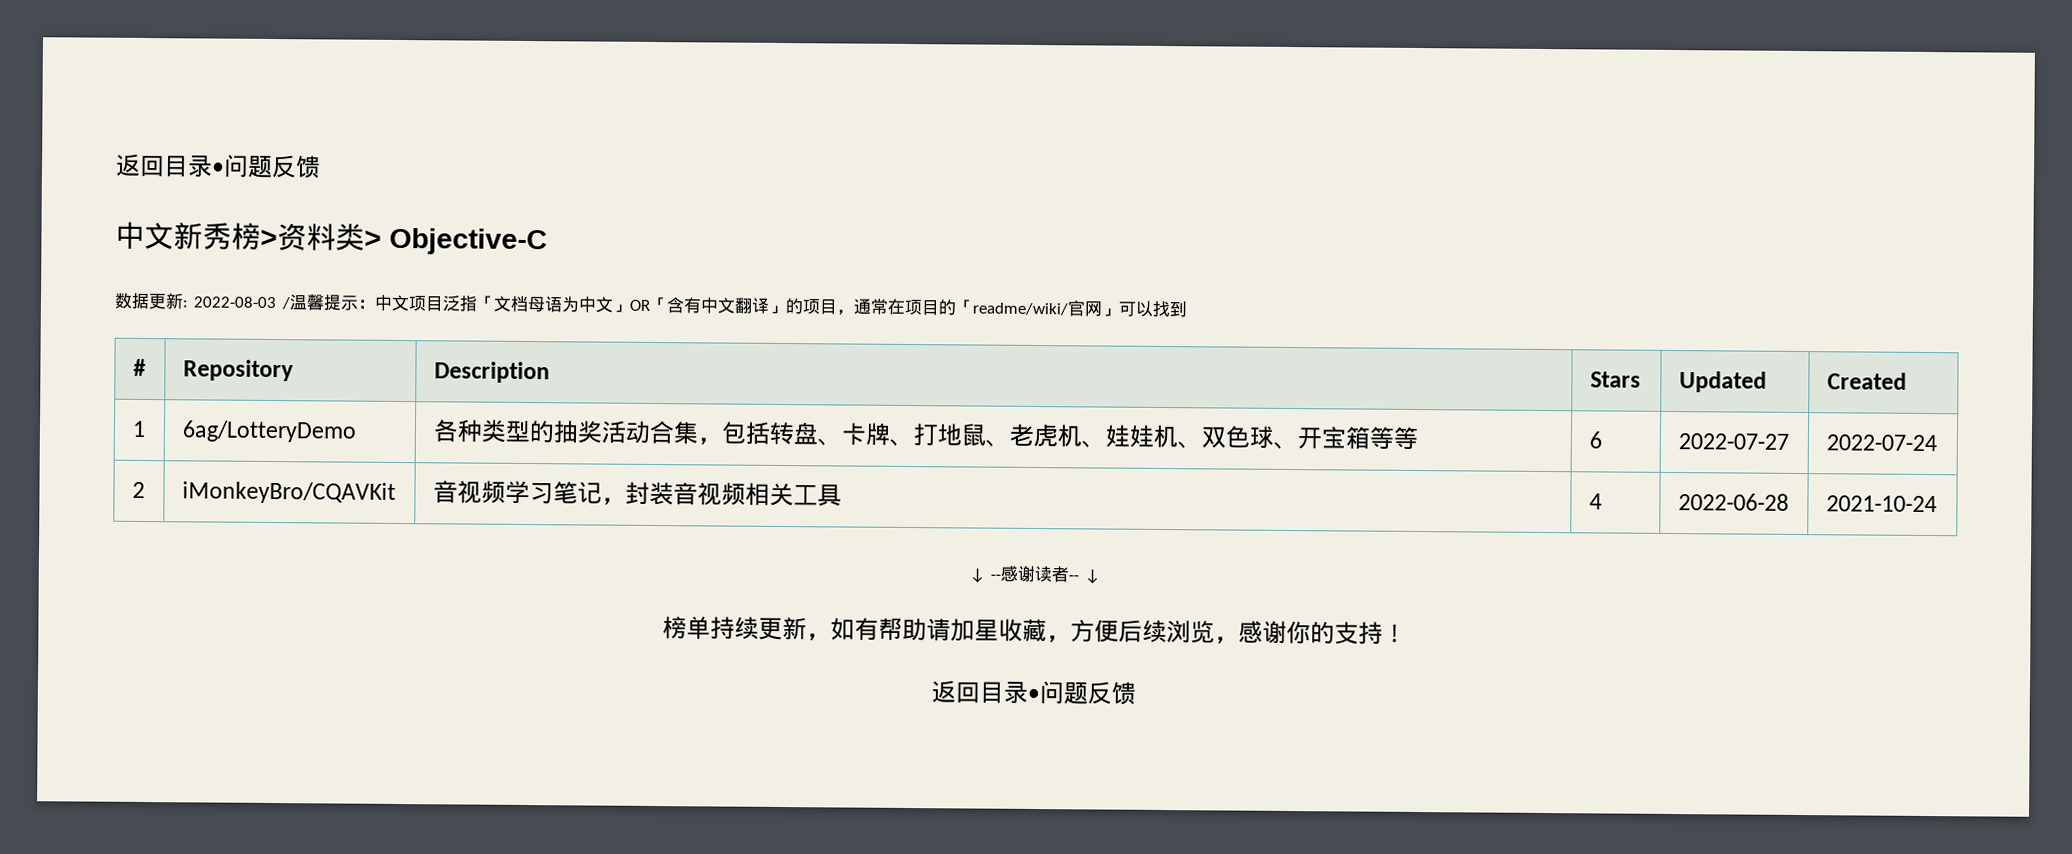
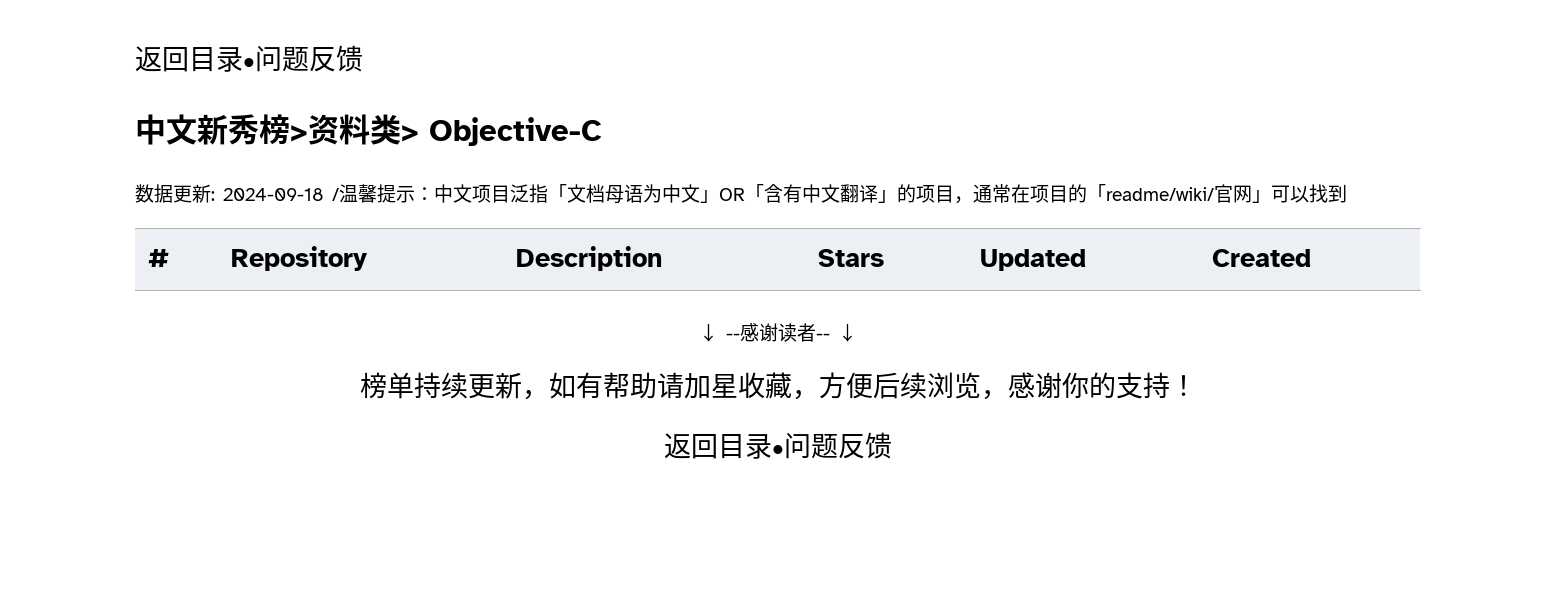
[193,296,277,309] 2022-08-03 -> [223,188,324,201] 2024-09-18
[131,420,146,438] [181,420,357,443] [432,419,1419,450] [1588,431,1602,449] [1677,433,1789,450] [1825,434,1937,452] [131,481,145,498] [181,481,396,504] [432,480,842,507] [1588,493,1602,510] [1677,493,1789,511] [1825,495,1937,513] // 1 | 6ag/LotteryDemo | 各种类型的抽奖活动合集，包括转盘、卡牌、打地鼠、老虎机、娃娃机、双色球、开宝箱等等 | 6 | 2022-07-27 | 2022-07-24 // 2 | iMonkeyBro/CQAVKit | 音视频学习笔记，封装音视频相关工具 | 4 | 2022-06-28 | 2021-10-24 -> (1311, 258) none

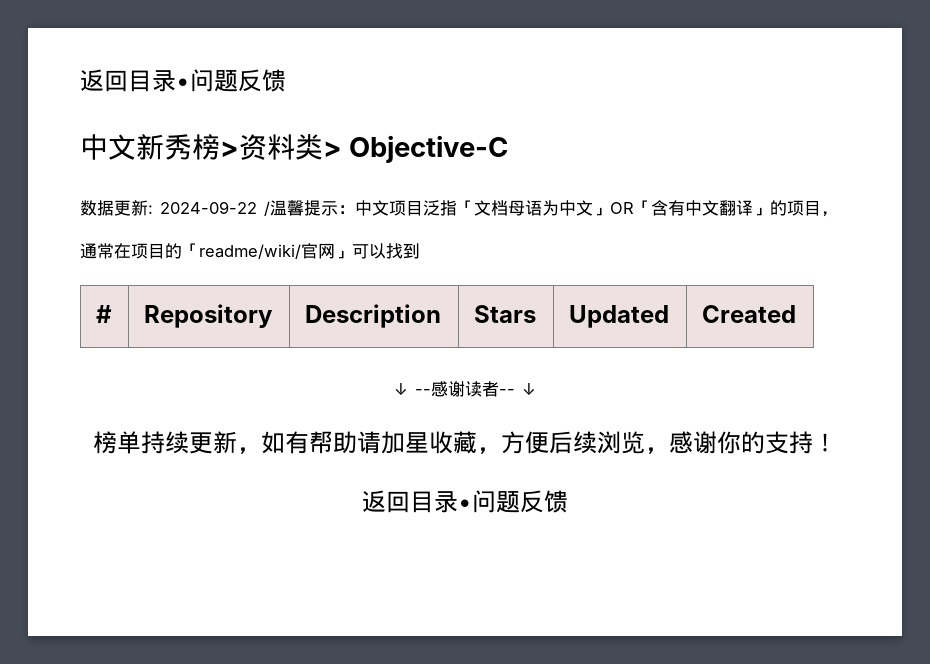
[223,188,324,201] 2024-09-18 -> [160,201,257,214] 2024-09-22

